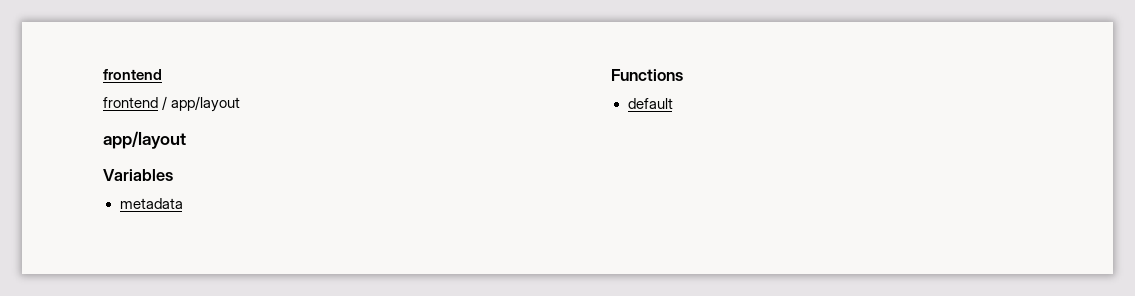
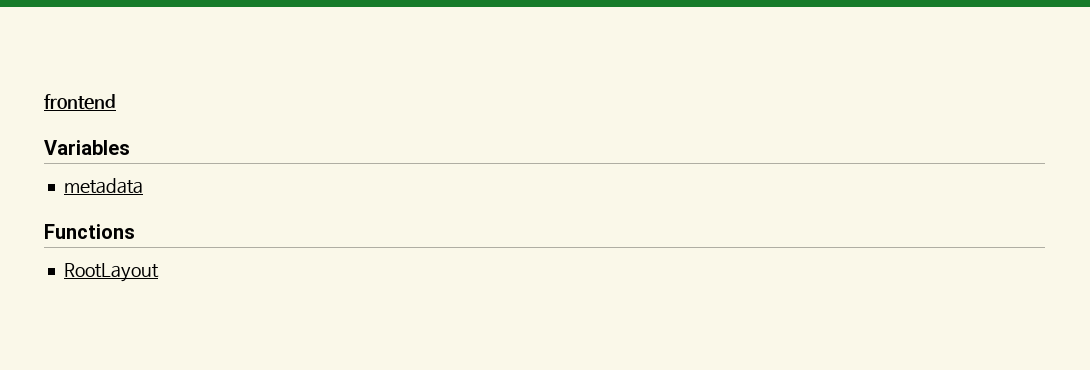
[103,69,162,80] [103,96,241,112] [103,131,186,149] frontend // frontend / app/layout // app/layout -> [44,94,116,110] frontend
[627,98,673,109] default -> [63,263,159,282] RootLayout

